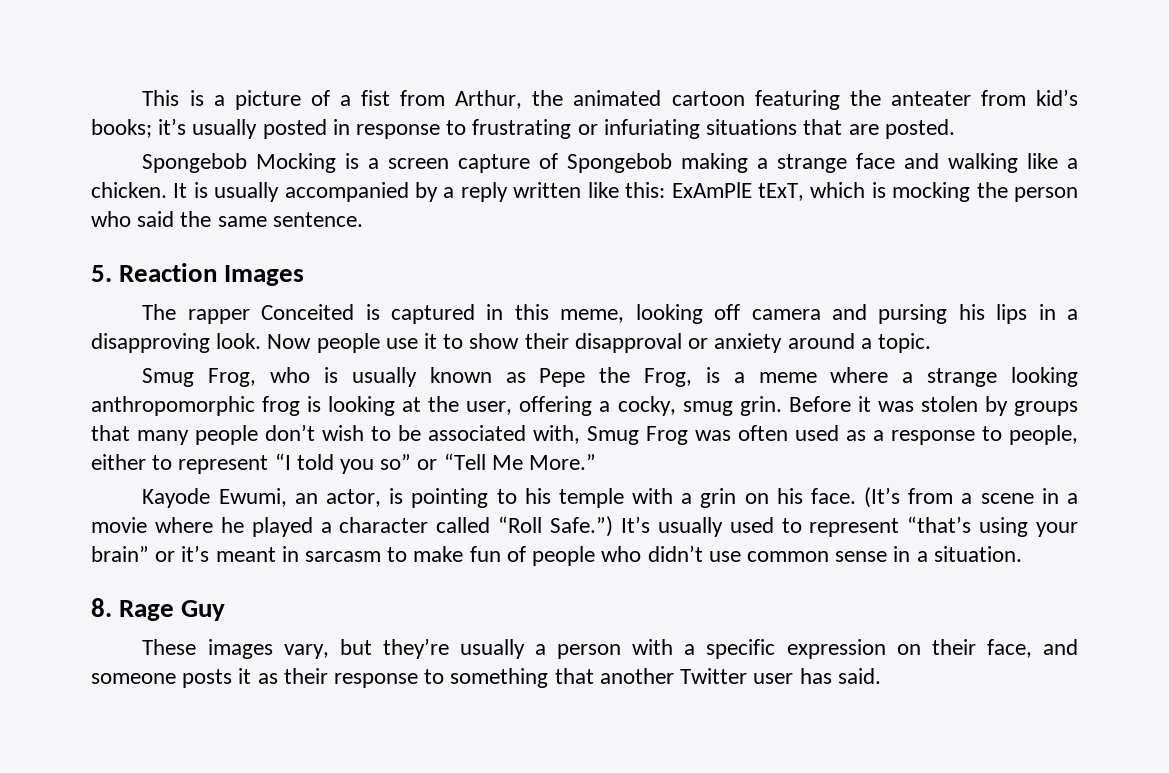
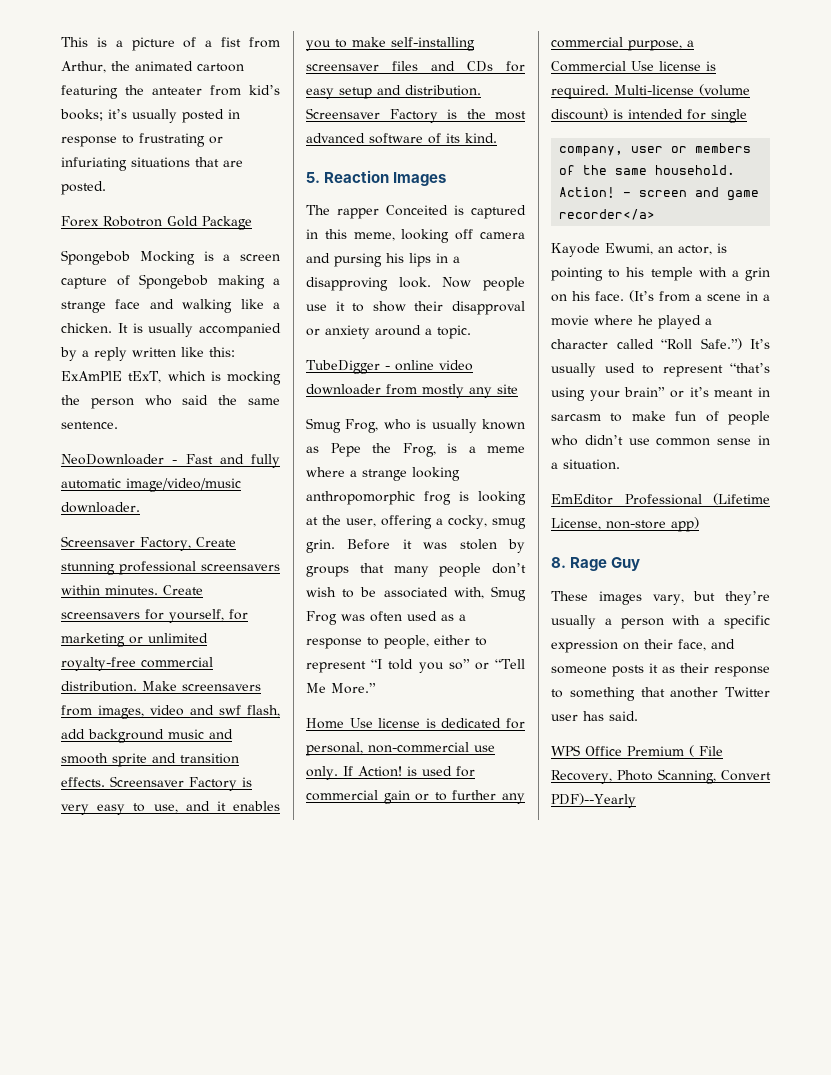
(955, 129) none -> [61,216,252,230] // Forex Robotron Gold Package
(363, 219) none -> [61,454,280,468] [61,478,241,492] [61,502,140,513] [61,536,236,551] [61,561,280,575] [61,585,203,595] [61,609,248,623] [61,633,208,647] [61,657,213,671] [61,681,261,692] [61,705,280,719] [61,729,233,743] [61,753,239,767] [61,776,252,791] [61,801,280,815] [306,37,475,51] [306,61,525,72] [306,85,481,99] [306,108,526,123] [306,133,497,144] // NeoDownloader - Fast and fully automatic image/video/music downloader. // Screensaver Factory, Create stunning professional screensavers within minutes. Create screensavers for yourself, for marketing or unlimited royalty-free commercial distribution. Make screensavers from images, video and swf flash, add background music and smooth sprite and transition effects. Screensaver Factory is very easy to use, and it enables you to make self-installing screensaver files and CDs for easy setup and distribution. Screensaver Factory is the most advanced software of its kind.
(931, 343) none -> [306,360,473,374] [306,384,518,398] // TubeDigger - online video downloader from mostly any site
(597, 462) none -> [306,718,525,729] [306,742,495,756] [306,766,475,780] [306,790,525,804] [551,37,694,51] [551,61,716,72] [551,84,750,99] [551,108,747,123] [559,143,752,157] [559,165,736,175] [559,187,760,201] [559,209,656,220] // Home Use license is dedicated for personal, non-commercial use only. If Action! is used for commercial gain or to further any commercial purpose, a Commercial Use license is required. Multi-license (volume discount) is intended for single // company, user or members of the same household. Action! - screen and game recorder</a>
(1022, 554) none -> [551,493,770,505] [551,517,699,532] // EmEditor Professional (Lifetime License, non-store app)
(881, 676) none -> [551,745,723,757] [551,769,771,784] [551,793,636,808] // WPS Office Premium ( File Recovery, Photo Scanning, Convert PDF)--Yearly

